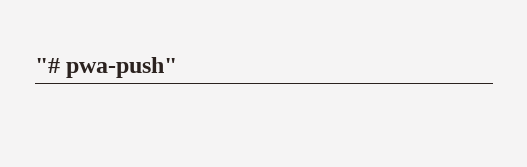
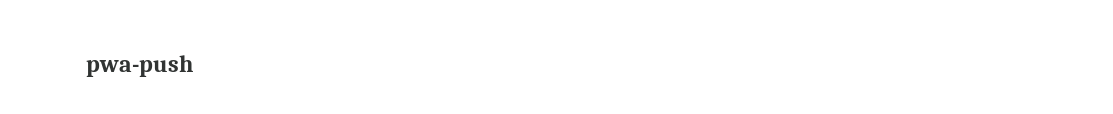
[35,57,178,78] "# pwa-push" -> [86,55,193,77] pwa-push

